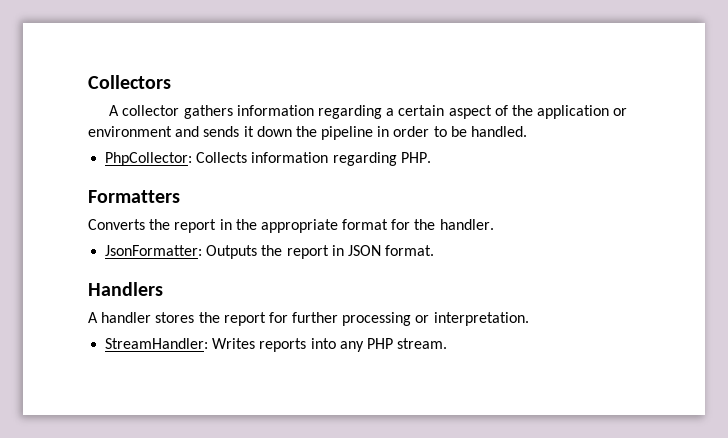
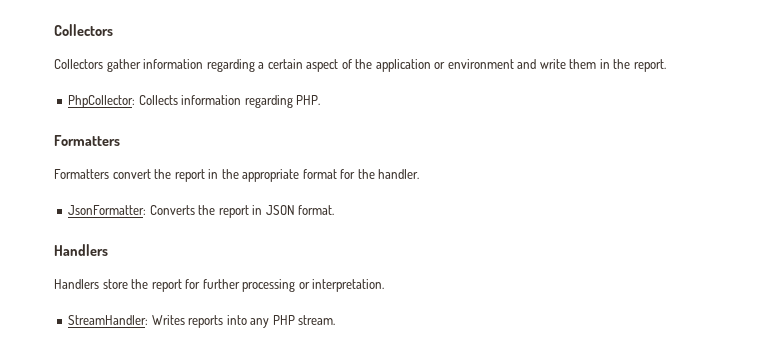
[109,105,233,119] A collector gathers -> [54,59,141,72] Collectors gather
[203,126,528,140] sends it down the pipeline in order to be handled. -> [539,59,666,72] write them in the report.
[88,219,145,230] Converts -> [54,169,151,179] Formatters convert
[206,245,258,259] Outputs -> [149,205,195,215] Converts
[88,312,195,323] A handler stores -> [54,279,128,289] Handlers store

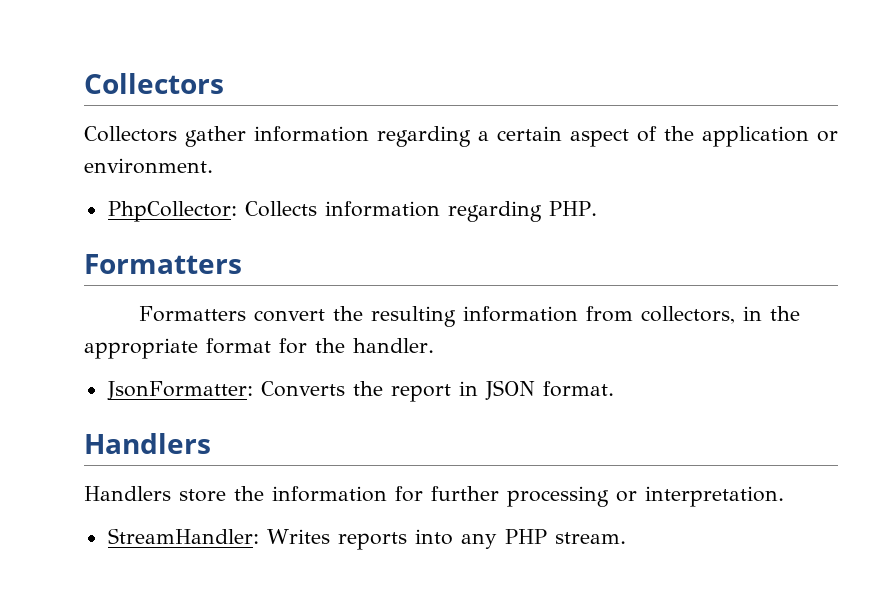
[447,59,666,72] environment and write them in the report. -> [84,158,213,174] environment.
[174,169,205,182] report -> [371,306,736,327] resulting information from collectors,
[151,279,182,292] report -> [272,486,387,502] information

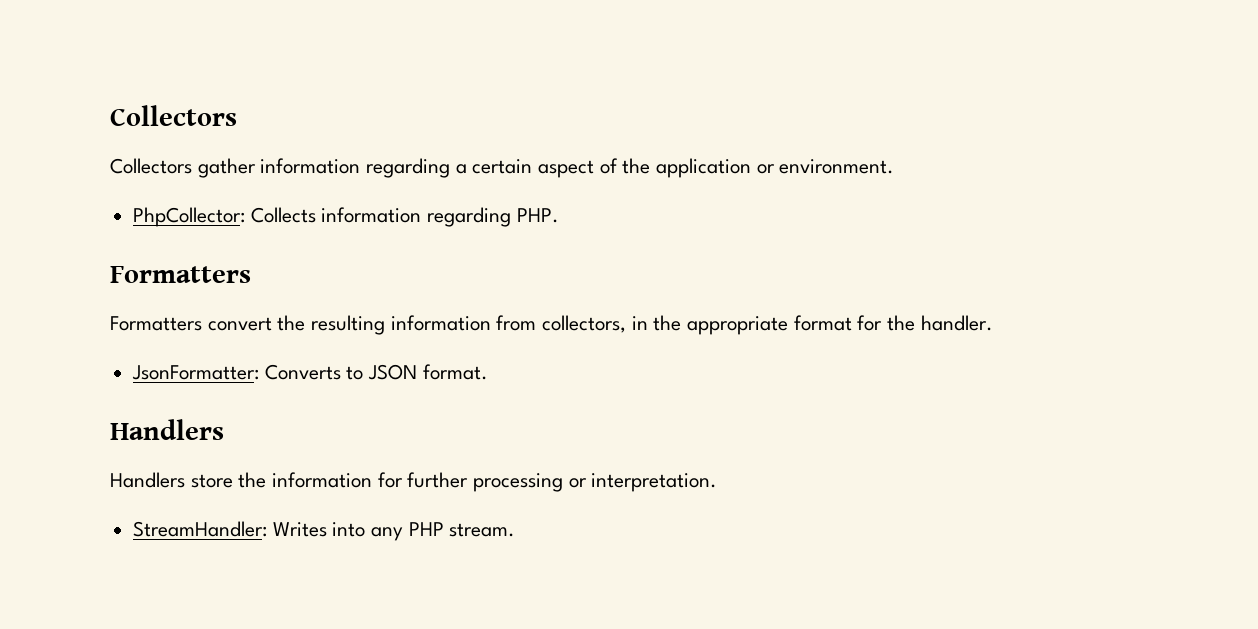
[352,381,478,402] the report in -> [346,366,364,380] to
[337,532,407,550] reports -> (327, 529) none

